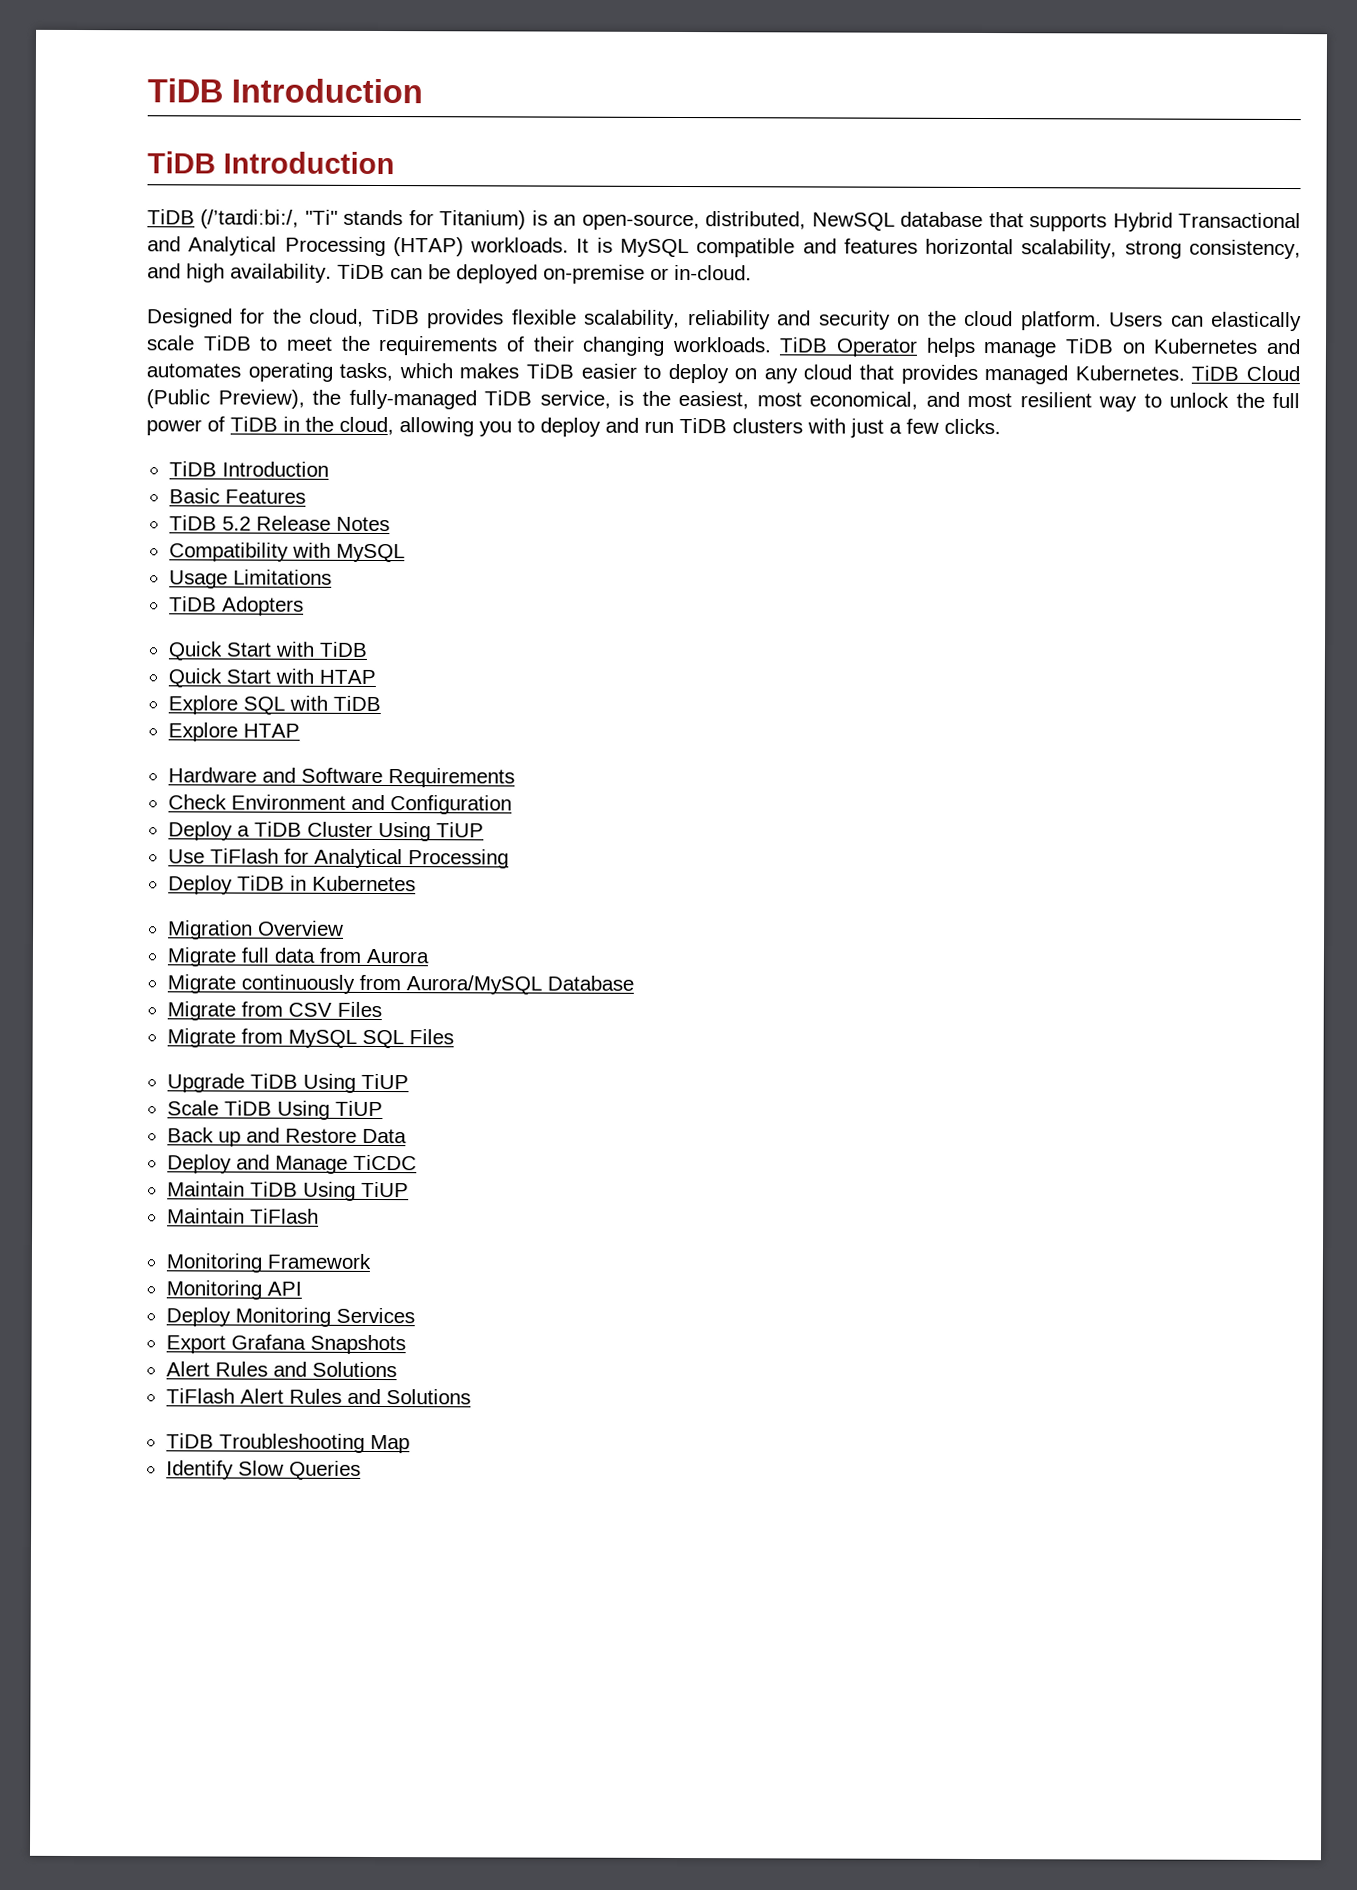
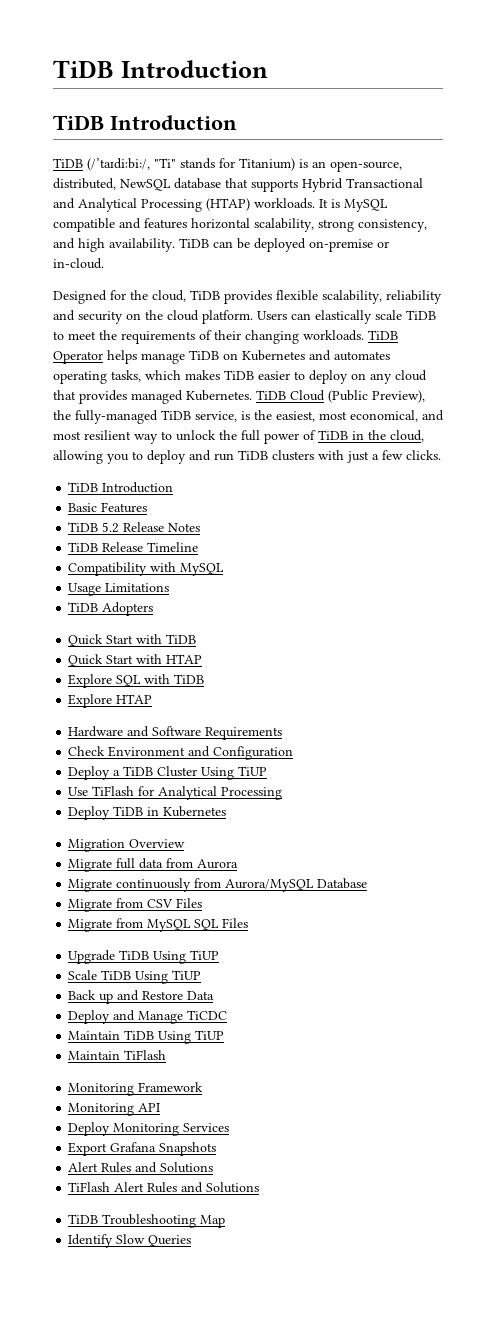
(390, 524) none -> [68,542,199,552] // TiDB Release Timeline

